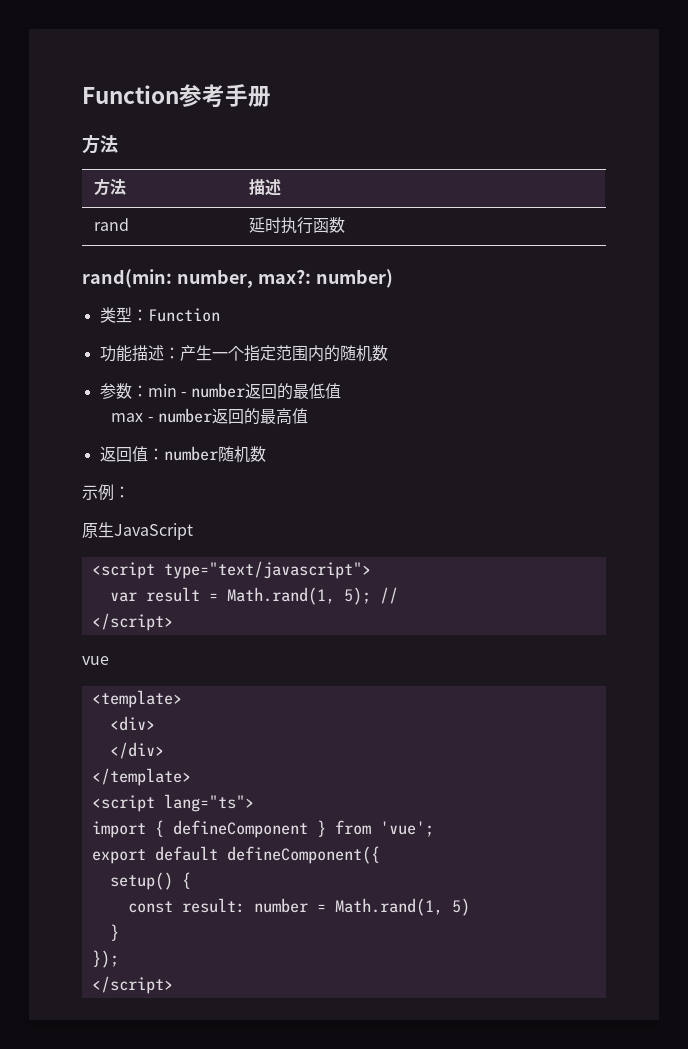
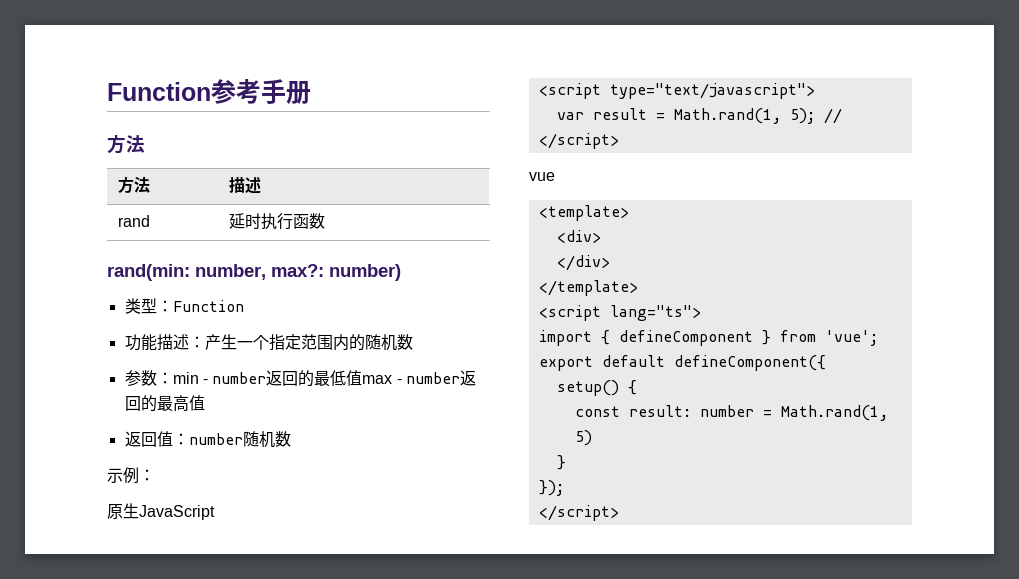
(342, 391) // -> (363, 378) none

